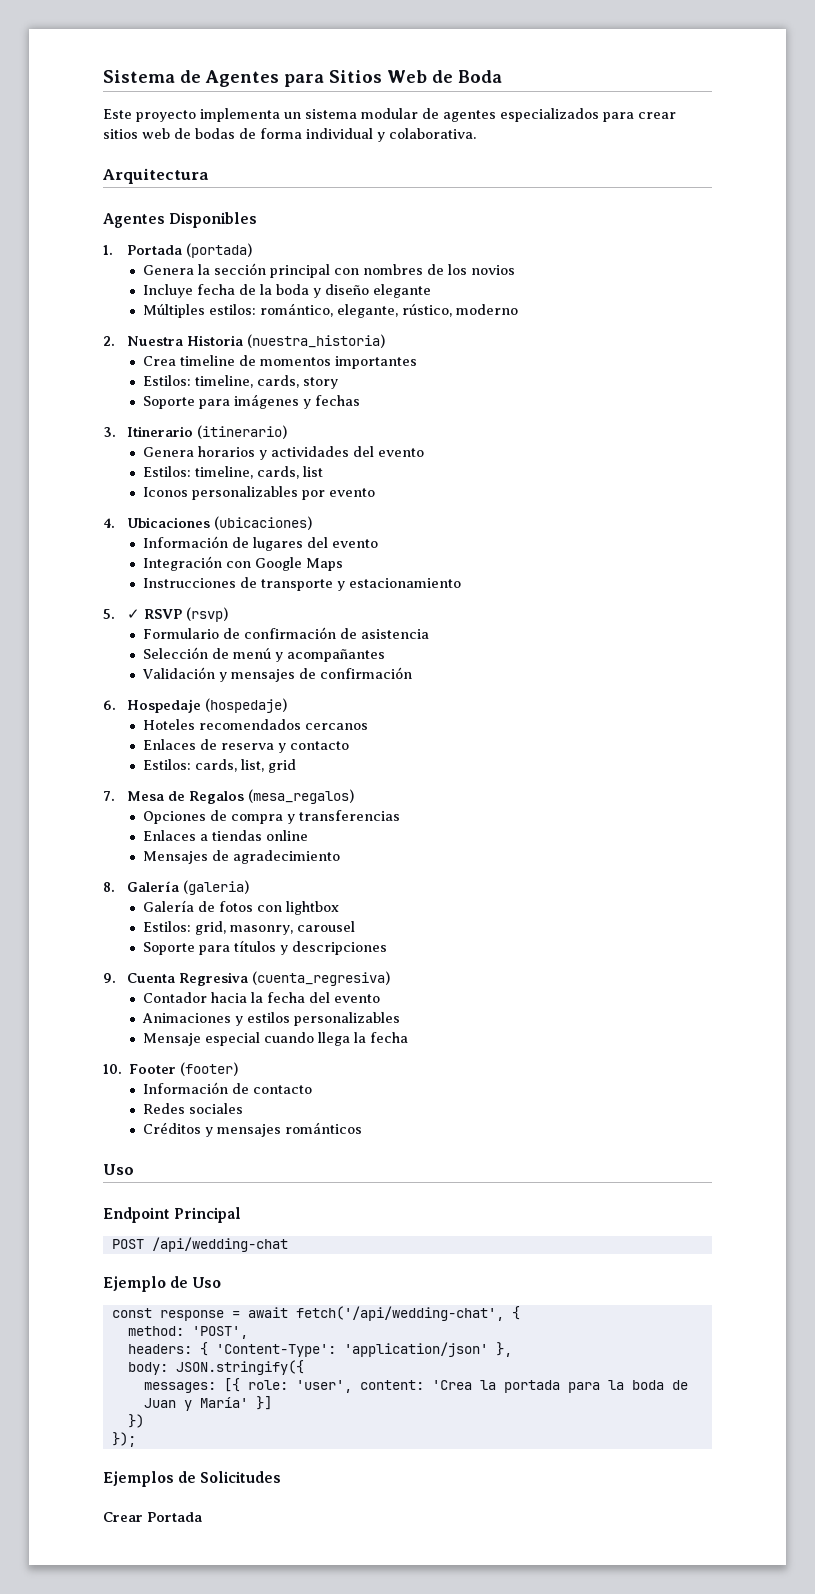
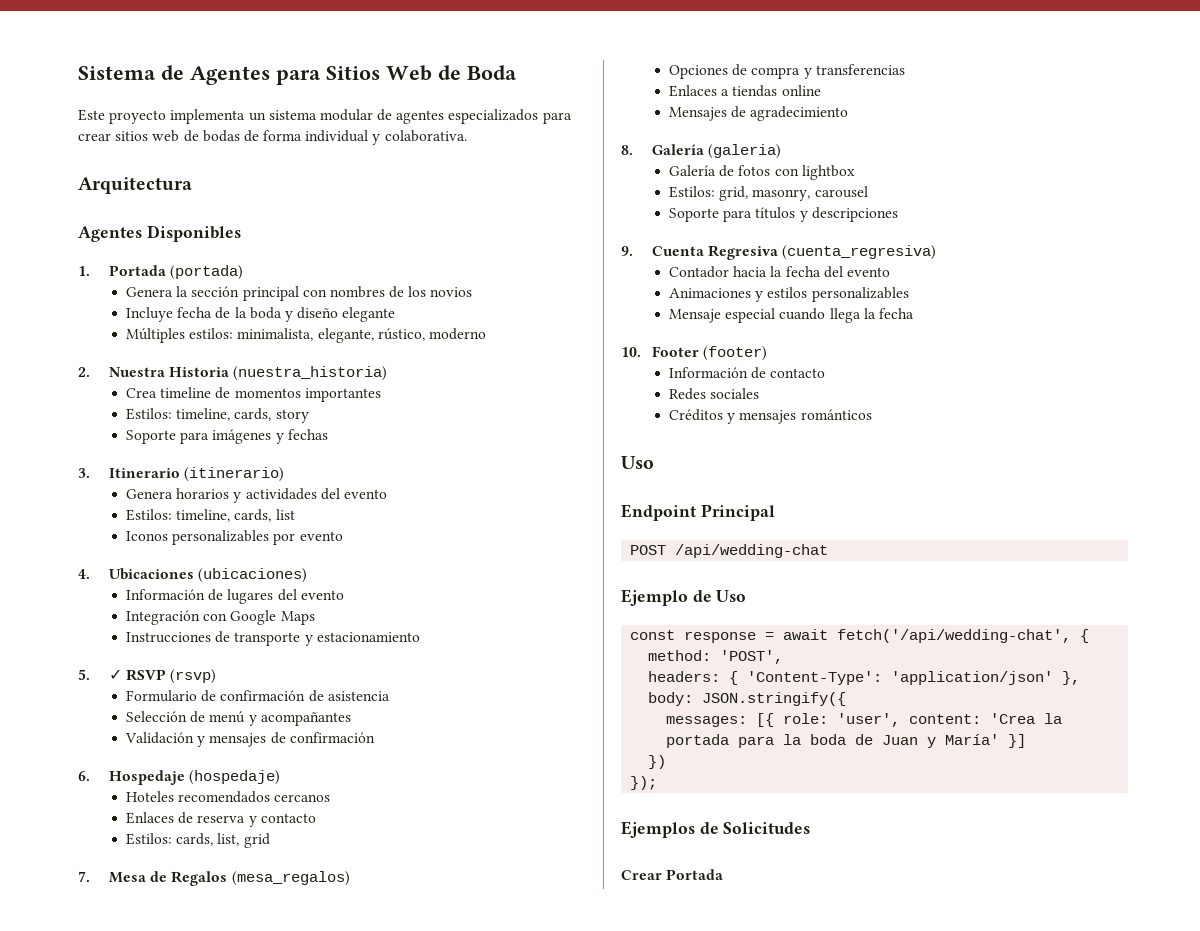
[260,303,334,317] romántico, -> [237,328,314,341] minimalista,

